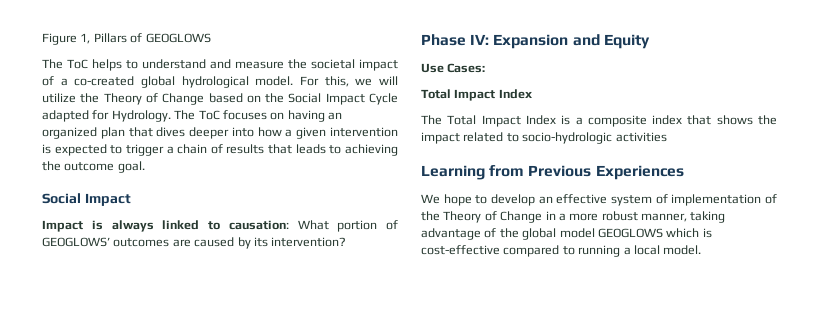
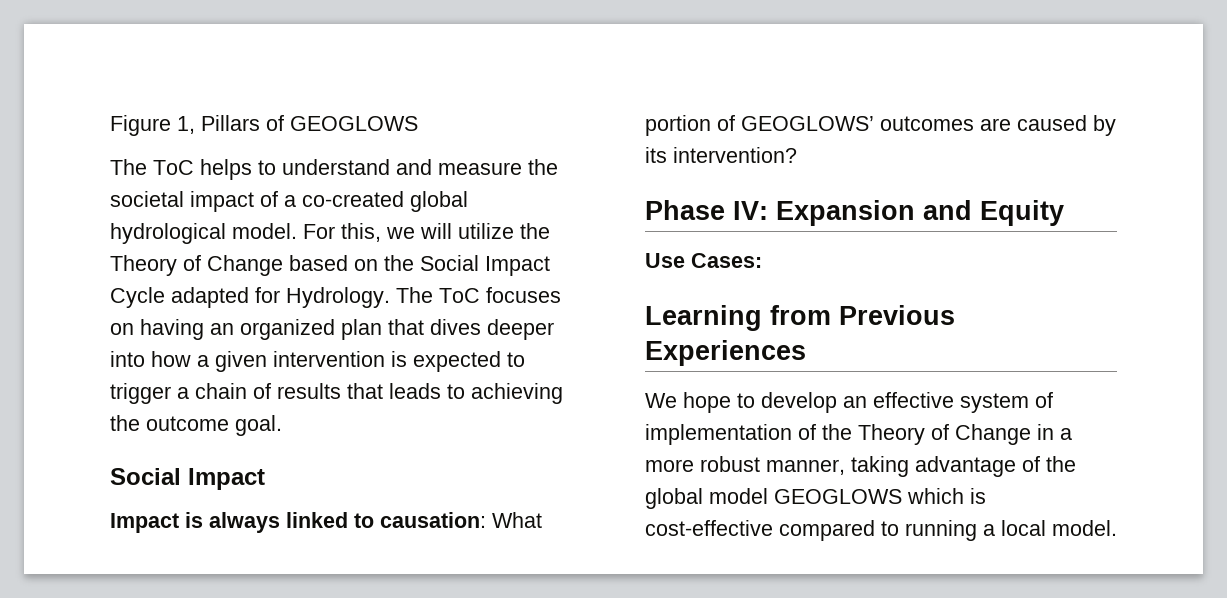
[421,89,532,101] [421,115,777,127] [421,132,667,144] // Total Impact Index // The Total Impact Index is a composite index that shows the impact related to socio-hydrologic activities -> (762, 260) none

